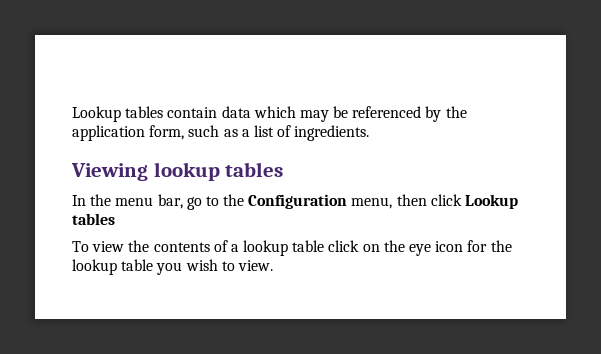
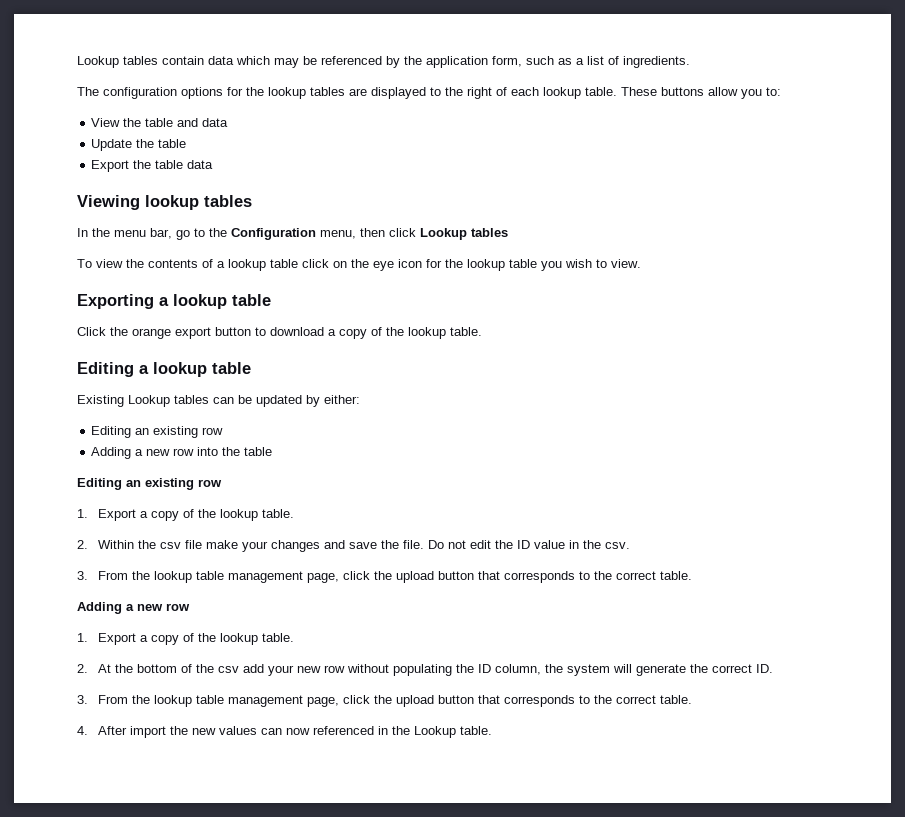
(370, 133) none -> [77,87,781,99] [91,118,229,127] [91,139,187,151] [91,160,214,172] // The configuration options for the lookup tables are displayed to the right of each lookup table. These buttons allow you to: // View the table and data // Update the table // Export the table data
(273, 265) none -> [77,294,271,309] [77,327,482,339] [77,362,251,377] [77,395,360,407] [91,426,224,438] [91,447,273,459] [77,478,222,490] [77,509,294,521] [77,540,630,552] [77,571,692,583] [77,602,190,614] [77,633,294,645] [77,664,773,676] [77,695,692,707] [77,726,492,738] // Exporting a lookup table // Click the orange export button to download a copy of the lookup table. // Editing a lookup table // Existing Lookup tables can be updated by either: // Editing an existing row // Adding a new row into the table // Editing an existing row // 1. Export a copy of the lookup table. // 2. Within the csv file make your changes and save the file. Do not edit the ID value in the csv. // 3. From the lookup table management page, click the upload button that corresponds to the correct table. // Adding a new row // 1. Export a copy of the lookup table. // 2. At the bottom of the csv add your new row without populating the ID column, the system will generate the correct ID. // 3. From the lookup table management page, click the upload button that corresponds to the correct table. // 4. After import the new values can now referenced in the Lookup table.

